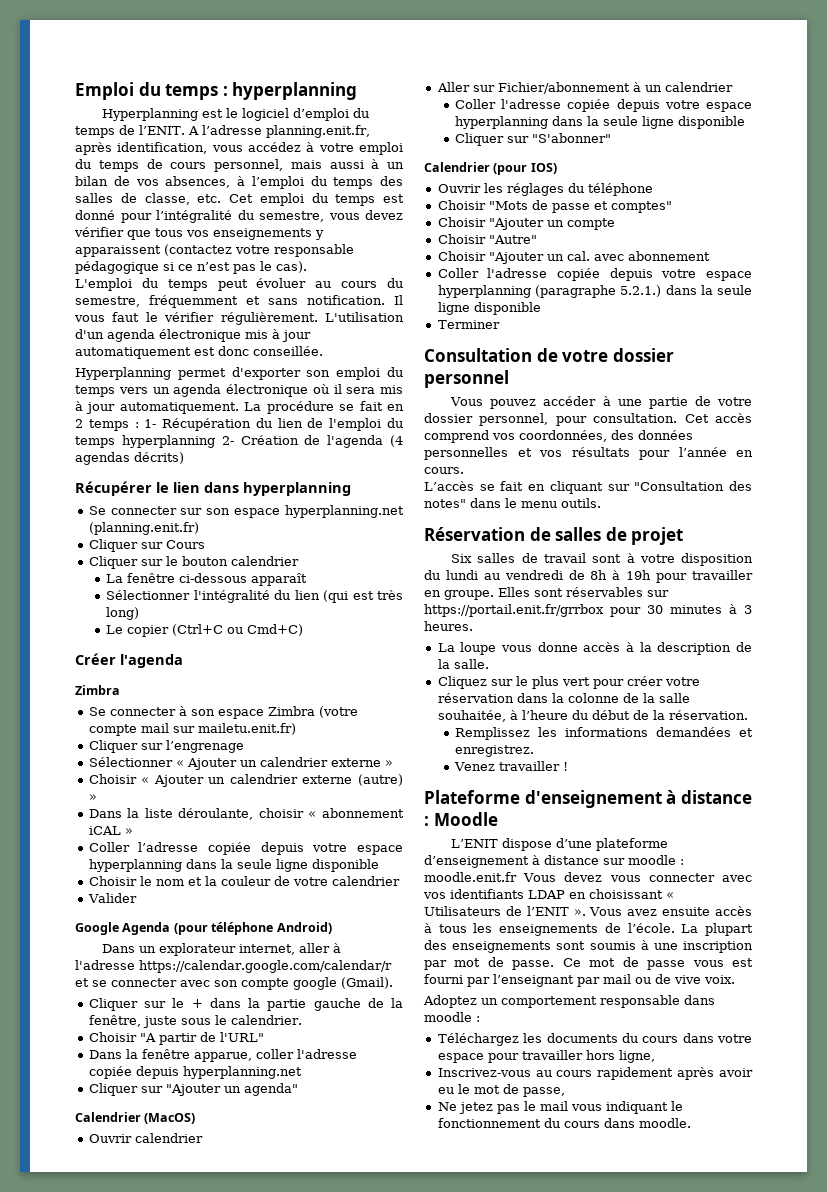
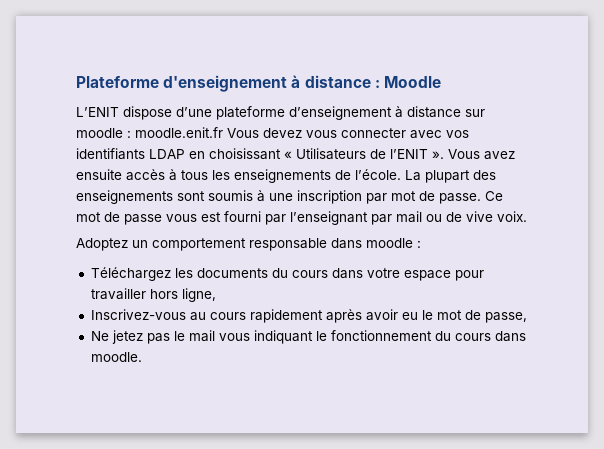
[75,82,358,100] [102,108,370,121] [75,125,370,138] [75,142,404,155] [75,159,404,172] [75,176,403,189] [75,193,404,206] [75,210,403,223] [74,227,324,240] [75,244,354,257] [75,261,307,274] [75,278,403,291] [75,295,403,308] [74,312,404,325] [75,329,311,342] [75,346,323,359] [75,367,404,380] [75,384,403,397] [75,401,404,414] [75,418,403,431] [75,435,404,448] [75,452,184,465] [75,481,351,496] [88,505,404,518] [88,522,199,535] [88,539,205,552] [88,556,299,569] [106,573,308,586] [106,590,403,603] [106,607,140,620] [106,624,304,637] [75,653,183,668] [75,685,120,695] [88,706,358,719] [88,723,296,736] [88,740,244,753] [88,757,393,770] [88,774,403,787] [88,794,97,801] [88,808,404,820] [88,826,133,835] [88,842,403,855] [88,859,379,872] [88,876,400,886] [87,893,137,903] [75,922,332,935] [102,943,342,956] [75,960,392,973] [75,977,393,990] [88,998,403,1011] [88,1015,302,1028] [88,1032,264,1045] [88,1049,357,1062] [88,1066,302,1079] [88,1083,298,1096] [75,1112,196,1124] [88,1133,203,1143] [436,82,733,94] [455,99,752,112] [455,116,746,129] [455,133,612,146] [424,162,557,175] [437,183,653,196] [437,200,672,213] [437,217,615,230] [437,234,537,244] [437,251,710,264] [437,268,752,281] [437,285,752,298] [437,302,541,315] [437,320,500,329] [424,348,674,362] [424,370,509,388] [450,396,752,409] [424,413,752,426] [424,430,693,443] [424,447,753,460] [424,467,464,474] [424,481,752,494] [424,498,601,508] [424,527,684,545] [451,553,753,566] [424,570,753,583] [424,587,669,600] [424,604,752,617] [424,621,473,631] [437,642,752,655] [437,659,489,669] [437,676,700,689] [437,693,690,703] [437,710,748,722] [455,727,753,740] [455,745,535,757] [454,761,569,771] Emploi du temps : hyperplanning // Hyperplanning est le logiciel d’emploi du temps de l’ENIT. A l’adresse planning.enit.fr, après identification, vous accédez à votre emploi du temps de cours personnel, mais aussi à un bilan de vos absences, à l’emploi du temps des salles de classe, etc. Cet emploi du temps est donné pour l’intégralité du semestre, vous devez vérifier que tous vos enseignements y apparaissent (contactez votre responsable pédagogique si ce n’est pas le cas). // L'emploi du temps peut évoluer au cours du semestre, fréquemment et sans notification. Il vous faut le vérifier régulièrement. L'utilisation d'un agenda électronique mis à jour automatiquement est donc conseillée. // Hyperplanning permet d'exporter son emploi du temps vers un agenda électronique où il sera mis à jour automatiquement. La procédure se fait en 2 temps : 1- Récupération du lien de l'emploi du temps hyperplanning 2- Création de l'agenda (4 agendas décrits) // Récupérer le lien dans hyperplanning // Se connecter sur son espace hyperplanning.net (planning.enit.fr) // Cliquer sur Cours // Cliquer sur le bouton calendrier // La fenêtre ci-dessous apparaît // Sélectionner l'intégralité du lien (qui est très long) // Le copier (Ctrl+C ou Cmd+C) // Créer l'agenda // Zimbra // Se connecter à son espace Zimbra (votre compte mail sur mailetu.enit.fr) // Cliquer sur l’engrenage // Sélectionner « Ajouter un calendrier externe » // Choisir « Ajouter un calendrier externe (autre) » // Dans la liste déroulante, choisir « abonnement iCAL » // Coller l’adresse copiée depuis votre espace hyperplanning dans la seule ligne disponible // Choisir le nom et la couleur de votre calendrier // Valider // Google Agenda (pour téléphone Android) // Dans un explorateur internet, aller à l'adresse https://calendar.google.com/calendar/r et se connecter avec son compte google (Gmail). // Cliquer sur le + dans la partie gauche de la fenêtre, juste sous le calendrier. // Choisir "A partir de l'URL" // Dans la fenêtre apparue, coller l'adresse copiée depuis hyperplanning.net // Cliquer sur "Ajouter un agenda" // Calendrier (MacOS) // Ouvrir calendrier // Aller sur Fichier/abonnement à un calendrier // Coller l'adresse copiée depuis votre espace hyperplanning dans la seule ligne disponible // Cliquer sur "S'abonner" // Calendrier (pour IOS) // Ouvrir les réglages du téléphone // Choisir "Mots de passe et comptes" // Choisir "Ajouter un compte // Choisir "Autre" // Choisir "Ajouter un cal. avec abonnement // Coller l'adresse copiée depuis votre espace hyperplanning (paragraphe 5.2.1.) dans la seule ligne disponible // Terminer // Consultation de votre dossier personnel // Vous pouvez accéder à une partie de votre dossier personnel, pour consultation. Cet accès comprend vos coordonnées, des données personnelles et vos résultats pour l’année en cours. // L’accès se fait en cliquant sur "Consultation des notes" dans le menu outils. // Réservation de salles de projet // Six salles de travail sont à votre disposition du lundi au vendredi de 8h à 19h pour travailler en groupe. Elles sont réservables sur https://portail.enit.fr/grrbox pour 30 minutes à 3 heures. // La loupe vous donne accès à la description de la salle. // Cliquez sur le plus vert pour créer votre réservation dans la colonne de la salle souhaitée, à l’heure du début de la réservation. // Remplissez les informations demandées et enregistrez. // Venez travailler ! // -> (76, 82) none

